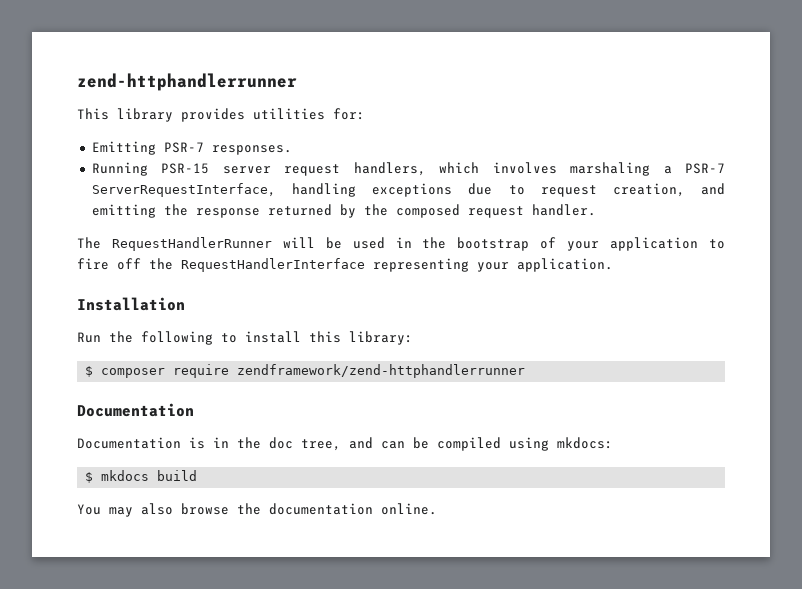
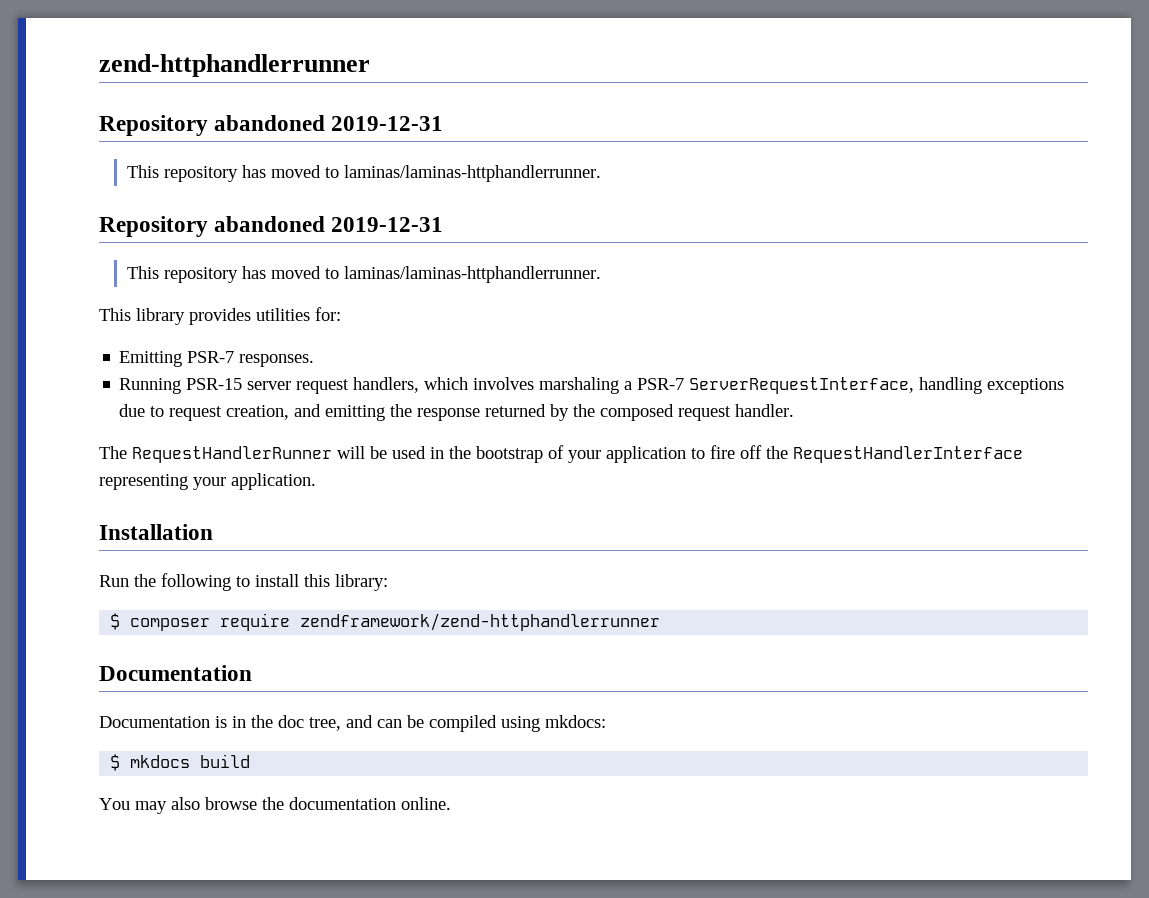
(297, 82) none -> [99,115,444,136] [127,165,602,182] [99,216,444,237] [127,266,602,283] // Repository abandoned 2019-12-31 // This repository has moved to laminas/laminas-httphandlerrunner. // Repository abandoned 2019-12-31 // This repository has moved to laminas/laminas-httphandlerrunner.

